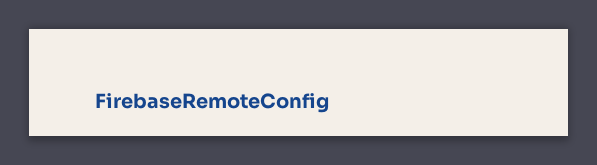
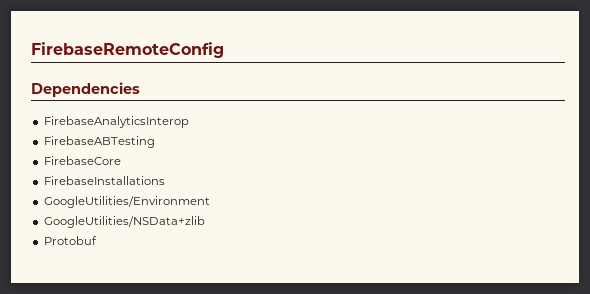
(329, 103) none -> [31,82,140,97] [43,116,189,128] [43,136,155,148] [43,156,121,165] [43,176,165,185] [43,196,210,208] [43,216,205,228] [43,236,97,245] // Dependencies // FirebaseAnalyticsInterop // FirebaseABTesting // FirebaseCore // FirebaseInstallations // GoogleUtilities/Environment // GoogleUtilities/NSData+zlib // Protobuf

